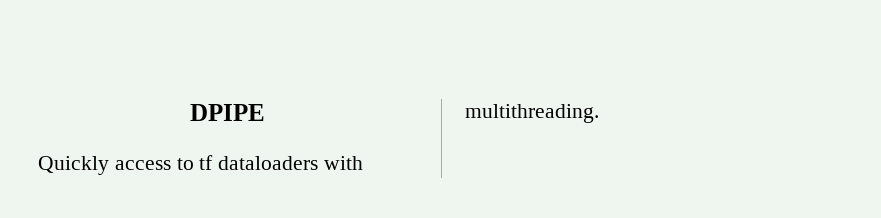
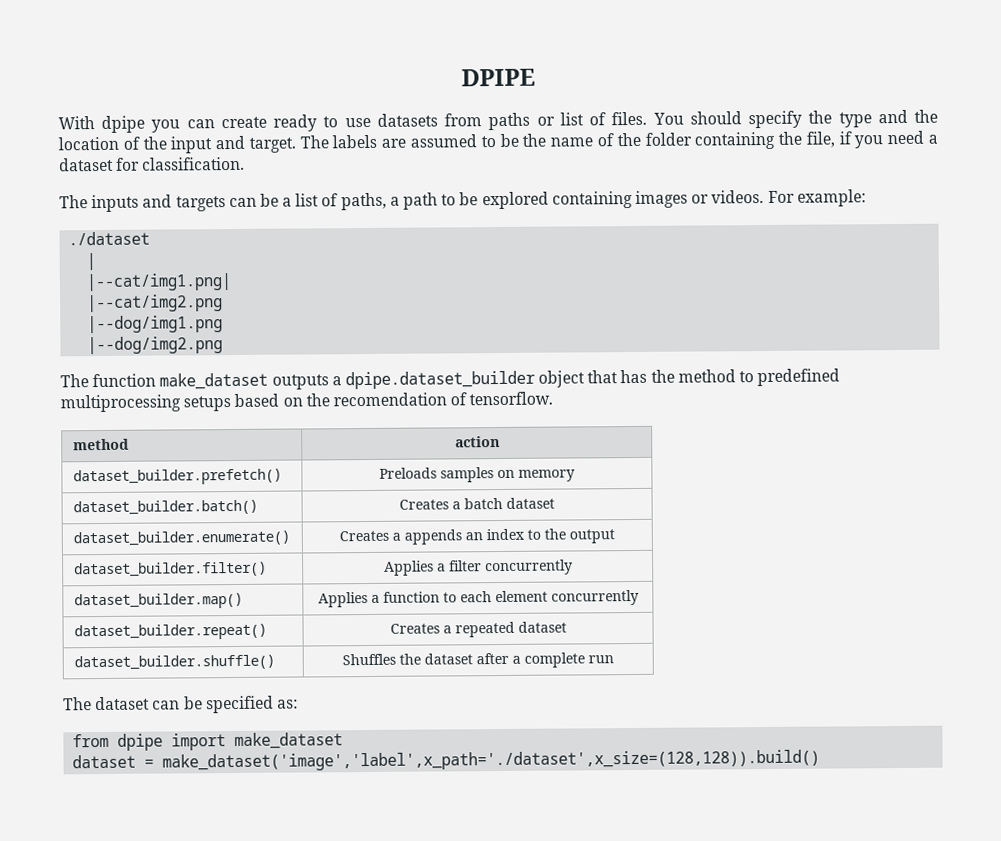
[38,155,364,175] [465,104,599,123] Quickly access to tf dataloaders with multithreading. -> [58,109,938,133] [58,130,938,154] [59,156,246,172] [59,189,866,213] [68,231,151,246] [86,253,97,271] [86,273,233,292] [87,294,224,313] [87,315,224,334] [87,336,224,355] [60,368,841,390] [60,391,554,413] [72,438,129,451] [454,436,500,448] [72,468,282,486] [379,467,575,483] [72,499,258,516] [399,497,555,510] [72,530,290,547] [339,528,615,545] [73,561,267,578] [383,559,573,576] [73,592,243,610] [317,589,639,608] [73,623,267,641] [389,621,567,638] [73,654,275,671] [342,652,614,668] [63,695,298,714] [72,732,344,751] [72,749,821,772] With dpipe you can create ready to use datasets from paths or list of files. You should specify the type and the location of the input and target. The labels are assumed to be the name of the folder containing the file, if you need a dataset for classification. // The inputs and targets can be a list of paths, a path to be explored containing images or videos. For example: // ./dataset // | // |--cat/img1.png| // |--cat/img2.png // |--dog/img1.png // |--dog/img2.png // The function make_dataset outputs a dpipe.dataset_builder object that has the method to predefined multiprocessing setups based on the recomendation of tensorflow. // method | action // dataset_builder.prefetch() | Preloads samples on memory // dataset_builder.batch() | Creates a batch dataset // dataset_builder.enumerate() | Creates a appends an index to the output // dataset_builder.filter() | Applies a filter concurrently // dataset_builder.map() | Applies a function to each element concurrently // dataset_builder.repeat() | Creates a repeated dataset // dataset_builder.shuffle() | Shuffles the dataset after a complete run // The dataset can be specified as: // from dpipe import make_dataset // dataset = make_dataset('image','label',x_path='./dataset',x_size=(128,128)).build()

